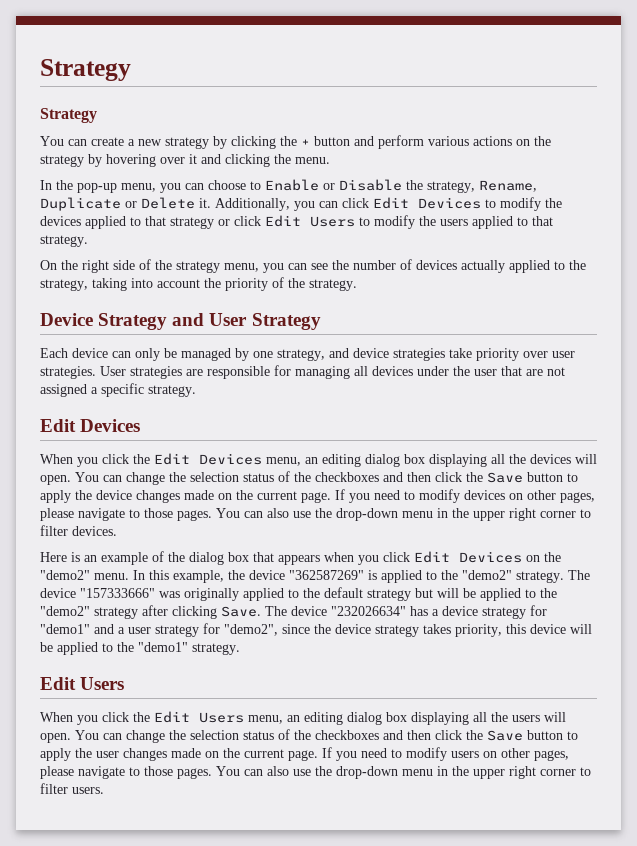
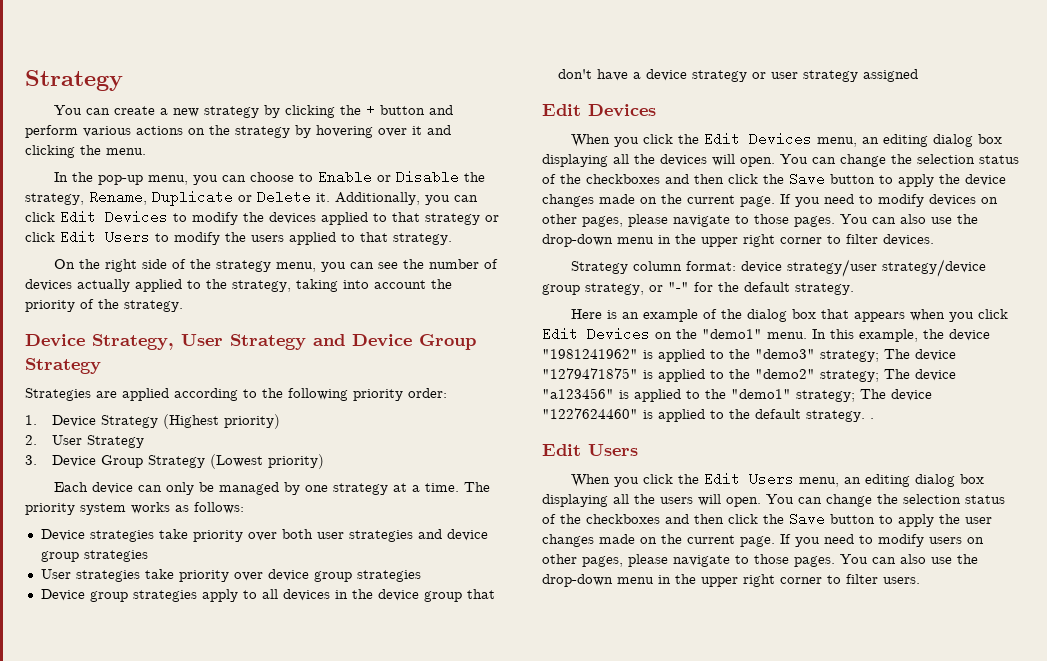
[40,59,131,81] [40,108,97,123] Strategy // Strategy -> [25,70,123,91] Strategy
[98,313,321,330] Strategy and User Strategy -> [92,334,476,350] [25,358,101,374] [25,388,447,401] [25,414,281,429] [25,435,145,448] [25,454,325,469] Strategy, User Strategy and Device Group Strategy // Strategies are applied according to the following priority order: // 1. Device Strategy (Highest priority) // 2. User Strategy // 3. Device Group Strategy (Lowest priority)
[277,348,575,361] [40,365,565,379] [40,383,196,397] strategy, and device strategies take priority over user strategies. User strategies are responsible for managing all devices under the user that are not assigned a specific strategy. -> [333,482,491,495] [25,502,244,515] [40,529,488,542] [40,550,148,562] [40,569,421,582] [40,589,495,602] [557,69,918,82] strategy at a time. The priority system works as follows: // Device strategies take priority over both user strategies and device group strategies // User strategies take priority over device group strategies // Device group strategies apply to all devices in the device group that don't have a device strategy or user strategy assigned
(117, 531) none -> [571,259,987,277] [542,282,854,295] // Strategy column format: device strategy/user strategy/device group strategy, or "-" for the default strategy.
[40,570,90,580] "demo2" -> [702,329,762,339] "demo1"
[289,570,364,580] "362587269" -> [542,349,956,362] [542,368,638,379] "1981241962" is applied to the "demo3" strategy; The device "1279471875"
[516,570,590,583] [40,587,557,601] [40,605,547,619] [40,623,592,637] [40,642,240,655] strategy. The device "157333666" was originally applied to the default strategy but will be applied to the "demo2" strategy after clicking Save. The device "232026634" has a device strategy for "demo1" and a user strategy for "demo2", since the device strategy takes priority, this device will be applied to the "demo1" strategy. -> [820,369,956,382] [542,388,932,402] [542,408,874,422] strategy; The device "a123456" is applied to the "demo1" strategy; The device "1227624460" is applied to the default strategy. .

